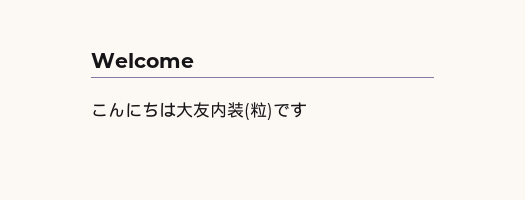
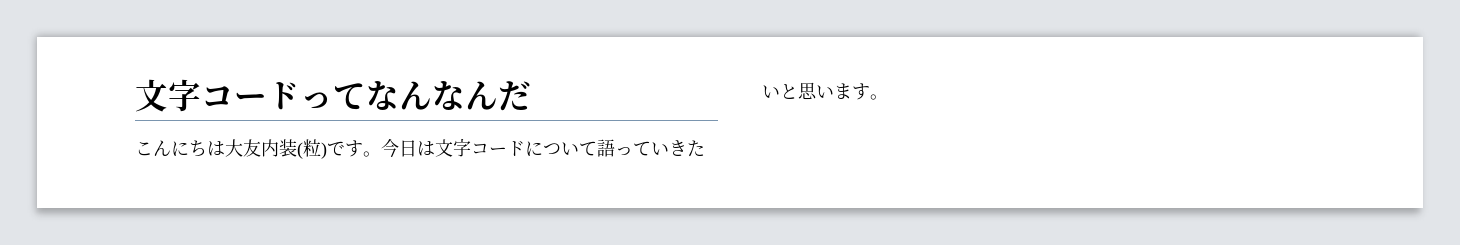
[91,53,194,68] Welcome -> [135,79,531,112] 文字コードってなんなんだ
(307, 110) none -> [363,138,705,158] [762,82,888,100] 。今日は文字コードについて語っていきたいと思います。

